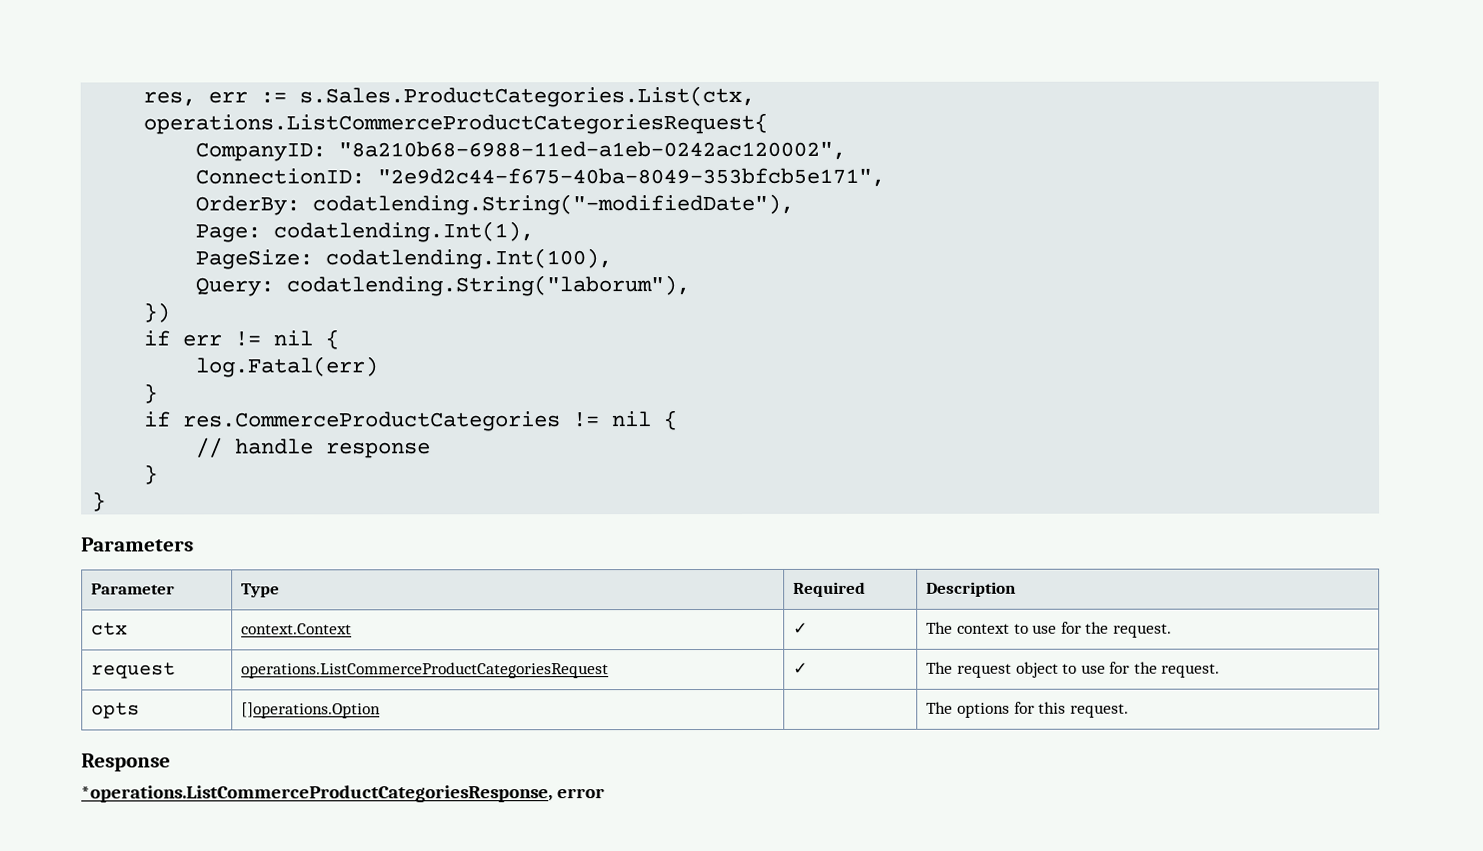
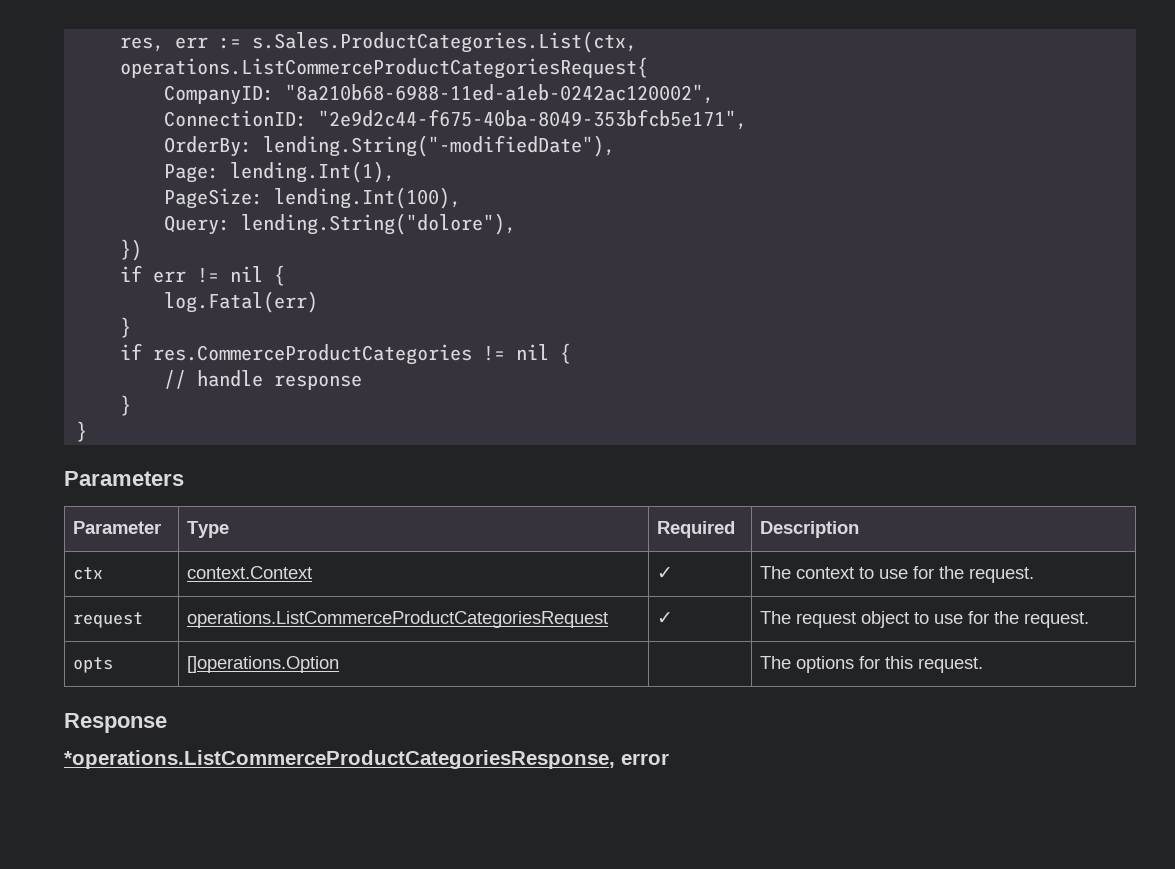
[312,193,795,216] codatlending.String("-modifiedDate"), -> [263,135,616,157] lending.String("-modifiedDate"),
[273,221,535,243] codatlending.Int(1), -> [230,161,396,183] lending.Int(1),
[325,248,613,270] codatlending.Int(100), -> [274,187,462,209] lending.Int(100),
[286,275,691,297] codatlending.String("laborum"), -> [241,213,517,235] lending.String("dolore"),

